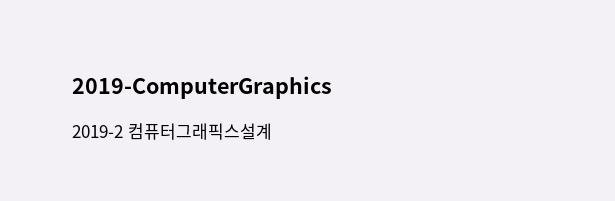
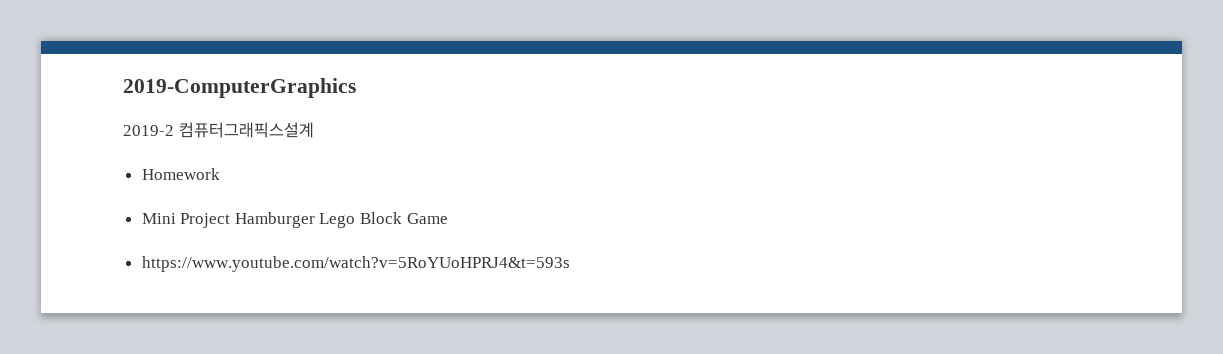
(272, 131) none -> [141,168,220,180] [141,212,448,228] [141,256,570,272] // Homework // Mini Project Hamburger Lego Block Game // https://www.youtube.com/watch?v=5RoYUoHPRJ4&t=593s

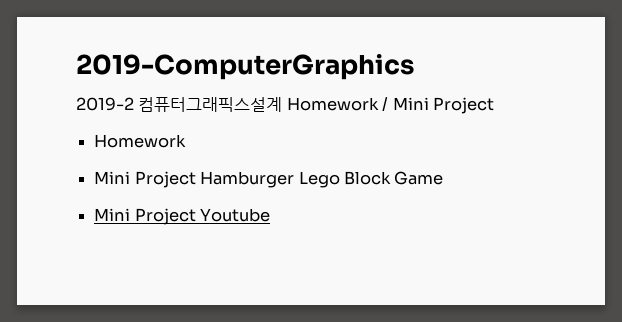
(314, 130) none -> [286,97,495,114] Homework / Mini Project
[141,256,570,272] https://www.youtube.com/watch?v=5RoYUoHPRJ4&t=593s -> [94,208,271,225] Mini Project Youtube

